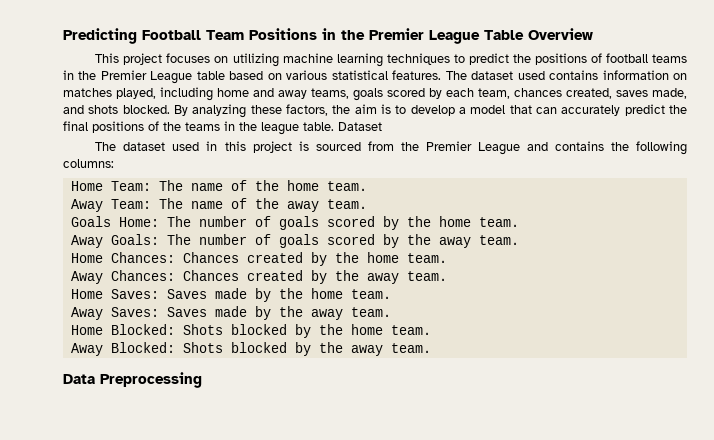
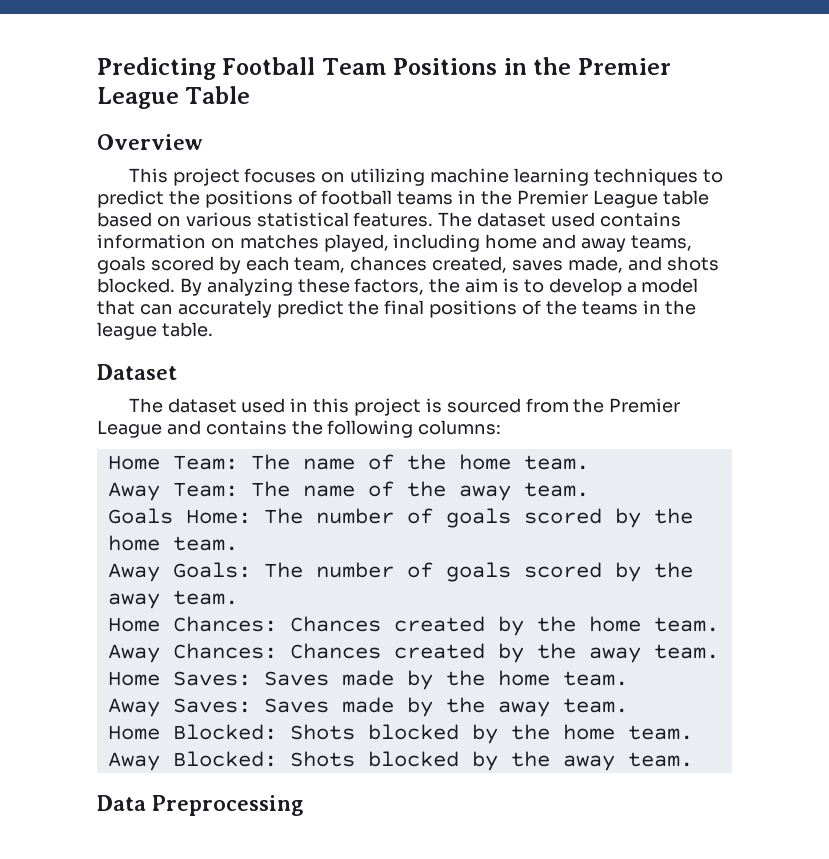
(524, 35) none -> (251, 95) //
(334, 126) none -> (213, 329) //

